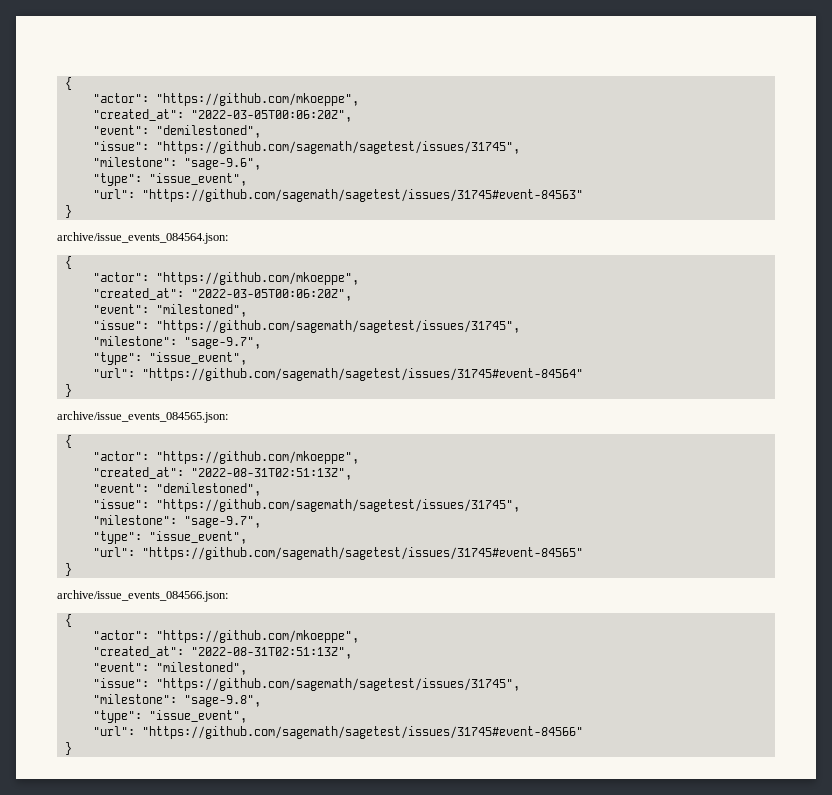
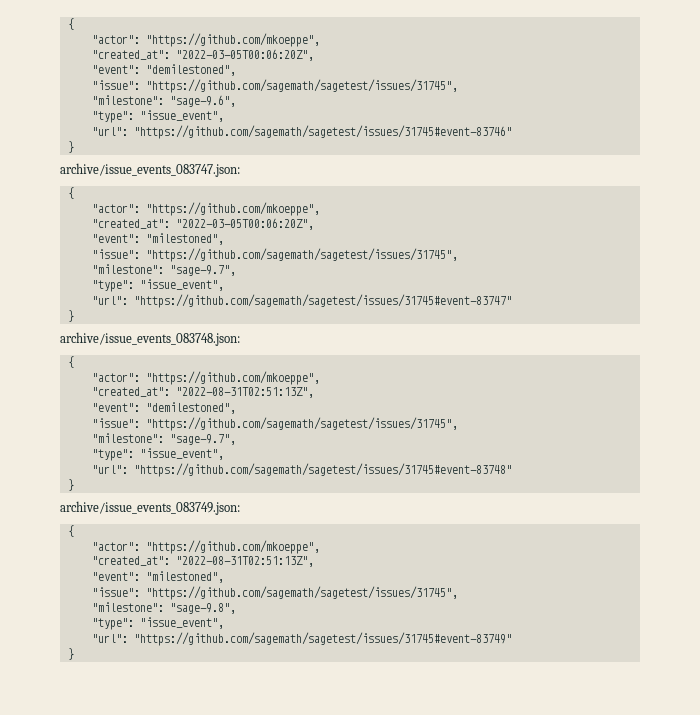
[141,189,583,202] [64,205,72,218] [57,232,228,244] "https://github.com/sagemath/sagetest/issues/31745#event-84563" // } // archive/issue_events_084564.json: -> [133,125,512,139] [67,141,74,153] [60,163,240,177] "https://github.com/sagemath/sagetest/issues/31745#event-83746" // } // archive/issue_events_083747.json:
[141,368,583,381] [64,384,72,397] [57,411,228,423] "https://github.com/sagemath/sagetest/issues/31745#event-84564" // } // archive/issue_events_084565.json: -> [133,294,512,308] [67,310,74,322] [60,332,240,346] "https://github.com/sagemath/sagetest/issues/31745#event-83747" // } // archive/issue_events_083748.json:
[141,547,583,560] [64,563,72,576] [57,590,228,602] "https://github.com/sagemath/sagetest/issues/31745#event-84565" // } // archive/issue_events_084566.json: -> [133,463,512,477] [67,479,74,491] [60,501,240,515] "https://github.com/sagemath/sagetest/issues/31745#event-83748" // } // archive/issue_events_083749.json:
[141,726,583,739] "https://github.com/sagemath/sagetest/issues/31745#event-84566" -> [133,632,512,646] "https://github.com/sagemath/sagetest/issues/31745#event-83749"

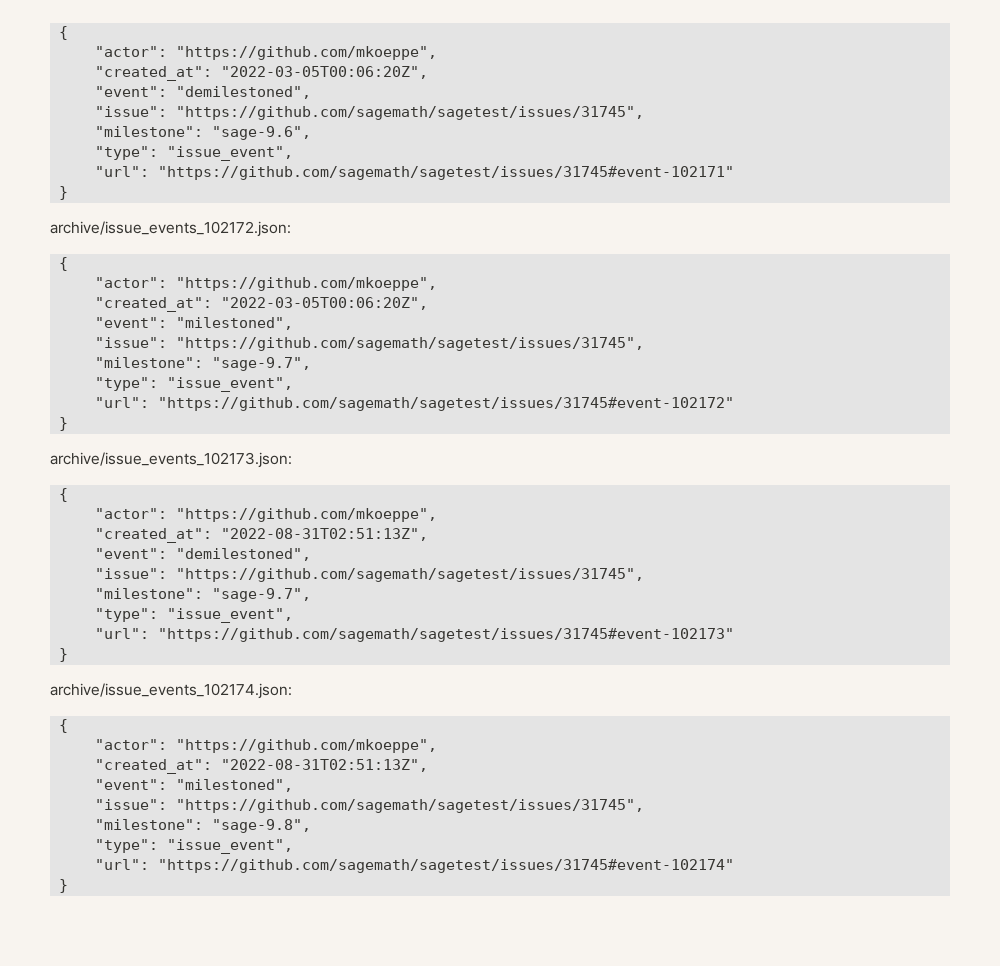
[133,125,512,139] [67,141,74,153] [60,163,240,177] "https://github.com/sagemath/sagetest/issues/31745#event-83746" // } // archive/issue_events_083747.json: -> [158,166,735,180] [59,186,69,200] [50,221,291,237] "https://github.com/sagemath/sagetest/issues/31745#event-102171" // } // archive/issue_events_102172.json:
[133,294,512,308] [67,310,74,322] [60,332,240,346] "https://github.com/sagemath/sagetest/issues/31745#event-83747" // } // archive/issue_events_083748.json: -> [158,397,735,411] [59,417,69,431] [50,452,292,468] "https://github.com/sagemath/sagetest/issues/31745#event-102172" // } // archive/issue_events_102173.json:
[133,463,512,477] [67,479,74,491] [60,501,240,515] "https://github.com/sagemath/sagetest/issues/31745#event-83748" // } // archive/issue_events_083749.json: -> [158,628,735,642] [59,648,69,662] [50,683,292,699] "https://github.com/sagemath/sagetest/issues/31745#event-102173" // } // archive/issue_events_102174.json:
[133,632,512,646] "https://github.com/sagemath/sagetest/issues/31745#event-83749" -> [158,859,735,873] "https://github.com/sagemath/sagetest/issues/31745#event-102174"

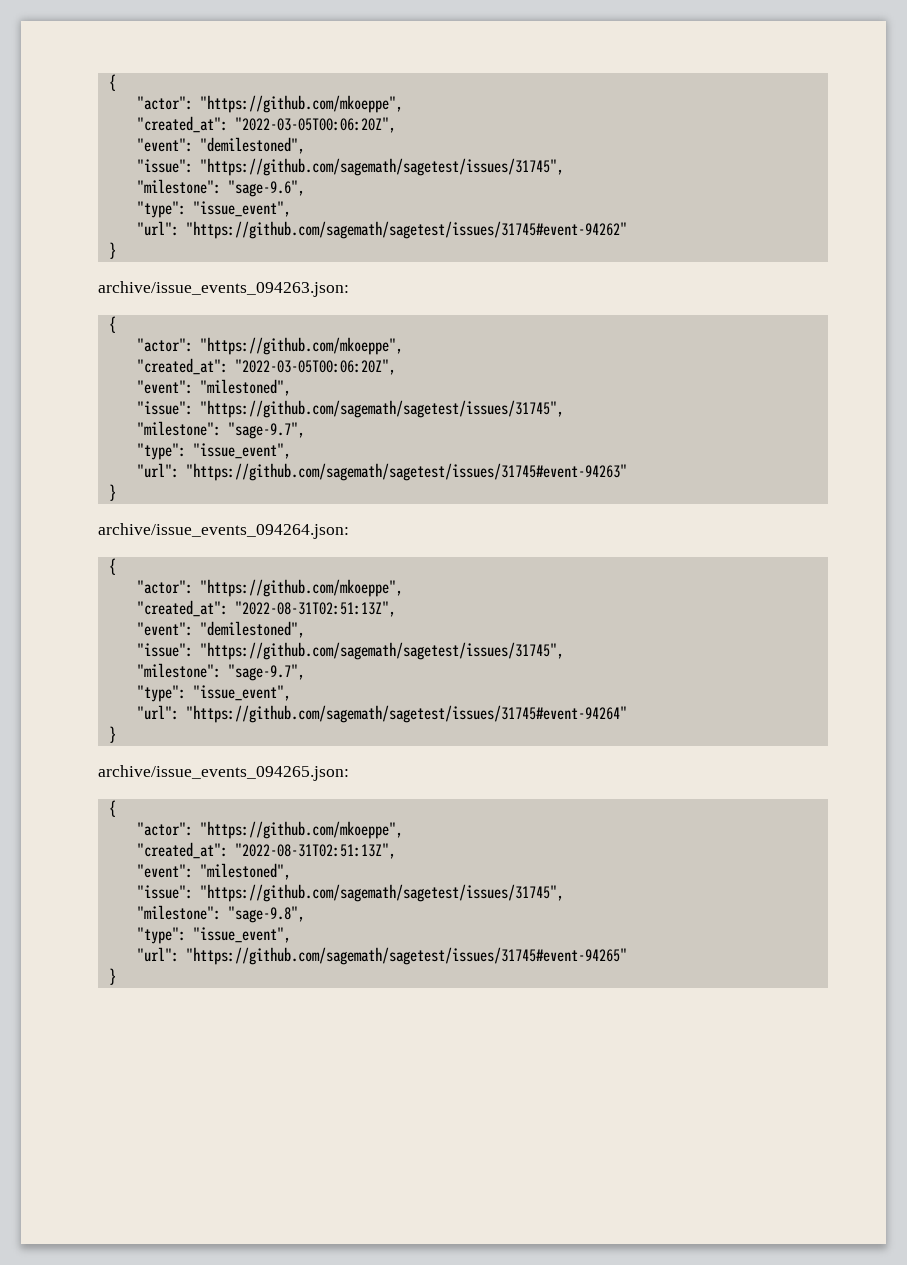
[158,166,735,180] [59,186,69,200] [50,221,291,237] "https://github.com/sagemath/sagetest/issues/31745#event-102171" // } // archive/issue_events_102172.json: -> [185,221,627,239] [108,242,116,259] [98,281,349,297] "https://github.com/sagemath/sagetest/issues/31745#event-94262" // } // archive/issue_events_094263.json:
[158,397,735,411] [59,417,69,431] [50,452,292,468] "https://github.com/sagemath/sagetest/issues/31745#event-102172" // } // archive/issue_events_102173.json: -> [185,463,627,481] [108,484,116,501] [98,523,349,539] "https://github.com/sagemath/sagetest/issues/31745#event-94263" // } // archive/issue_events_094264.json:
[158,628,735,642] [59,648,69,662] [50,683,292,699] "https://github.com/sagemath/sagetest/issues/31745#event-102173" // } // archive/issue_events_102174.json: -> [185,705,627,723] [108,726,116,743] [98,765,349,781] "https://github.com/sagemath/sagetest/issues/31745#event-94264" // } // archive/issue_events_094265.json:
[158,859,735,873] "https://github.com/sagemath/sagetest/issues/31745#event-102174" -> [185,947,627,965] "https://github.com/sagemath/sagetest/issues/31745#event-94265"

